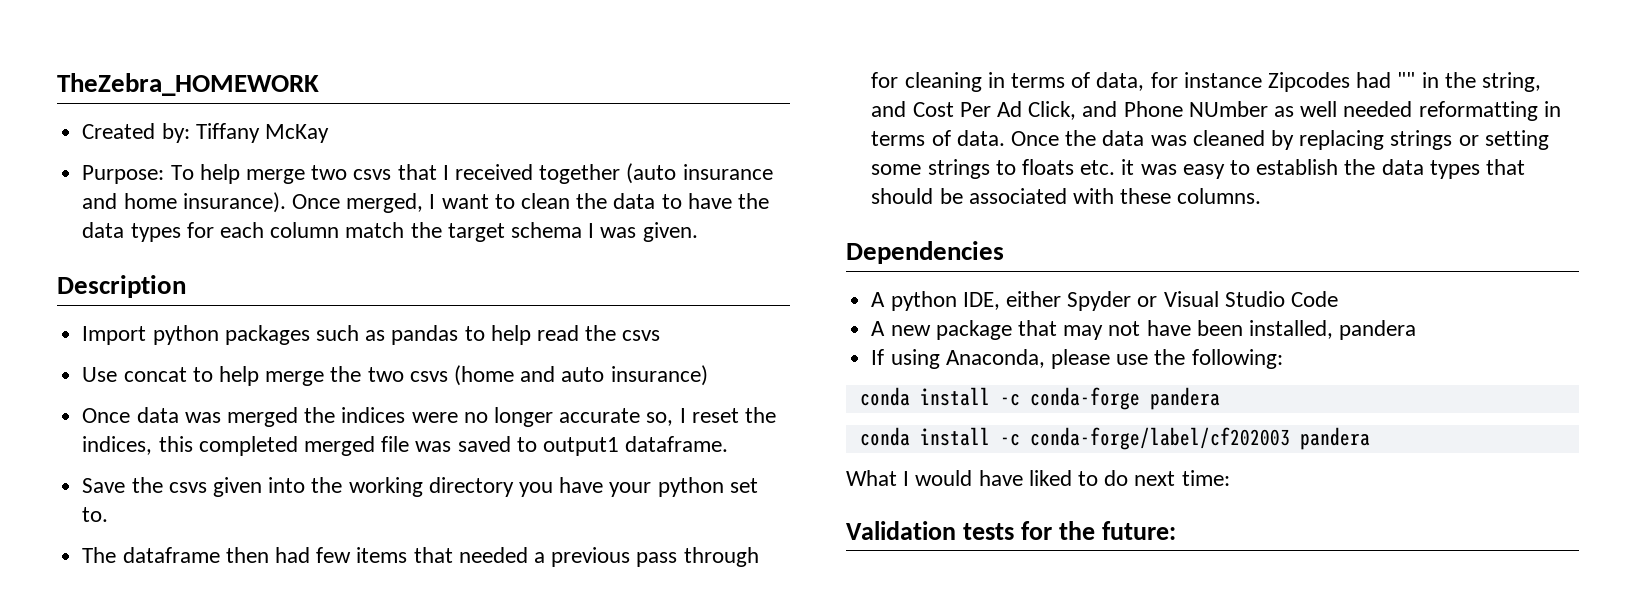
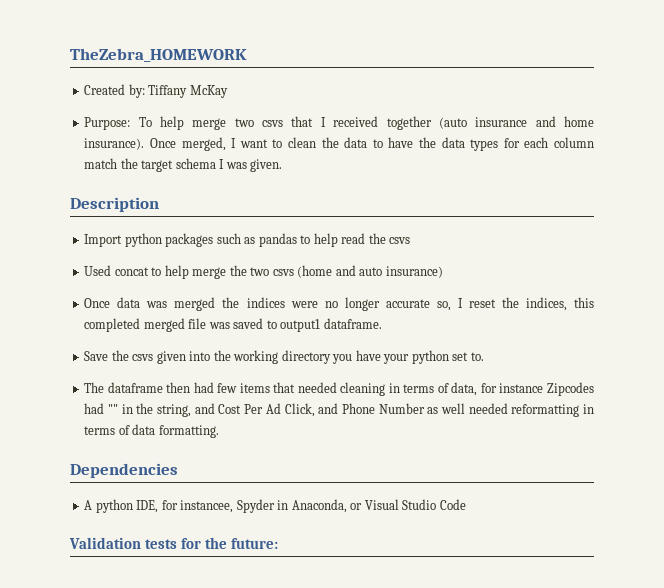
[82,367,118,382] Use -> [84,265,112,276] Used
[533,547,759,567] [871,72,899,88] a previous pass through for -> (337, 387) none
[1188,101,1268,117] NUmber -> [378,403,425,414] Number
[956,130,1549,150] [871,159,1526,179] [871,188,1262,204] data. Once the data was cleaned by replacing strings or setting some strings to floats etc. it was easy to establish the data types that should be associated with these columns. -> [132,424,219,438] data formatting.
[1005,291,1132,311] either Spyder -> [161,499,347,513] for instancee, Spyder in Anaconda,
[871,320,1417,340] [871,349,1283,369] [859,387,1220,410] [859,427,1370,450] [846,470,1230,486] // A new package that may not have been installed, pandera // If using Anaconda, please use the following: // conda install -c conda-forge pandera // conda install -c conda-forge/label/cf202003 pandera // What I would have liked to do next time: -> (466, 504) none

